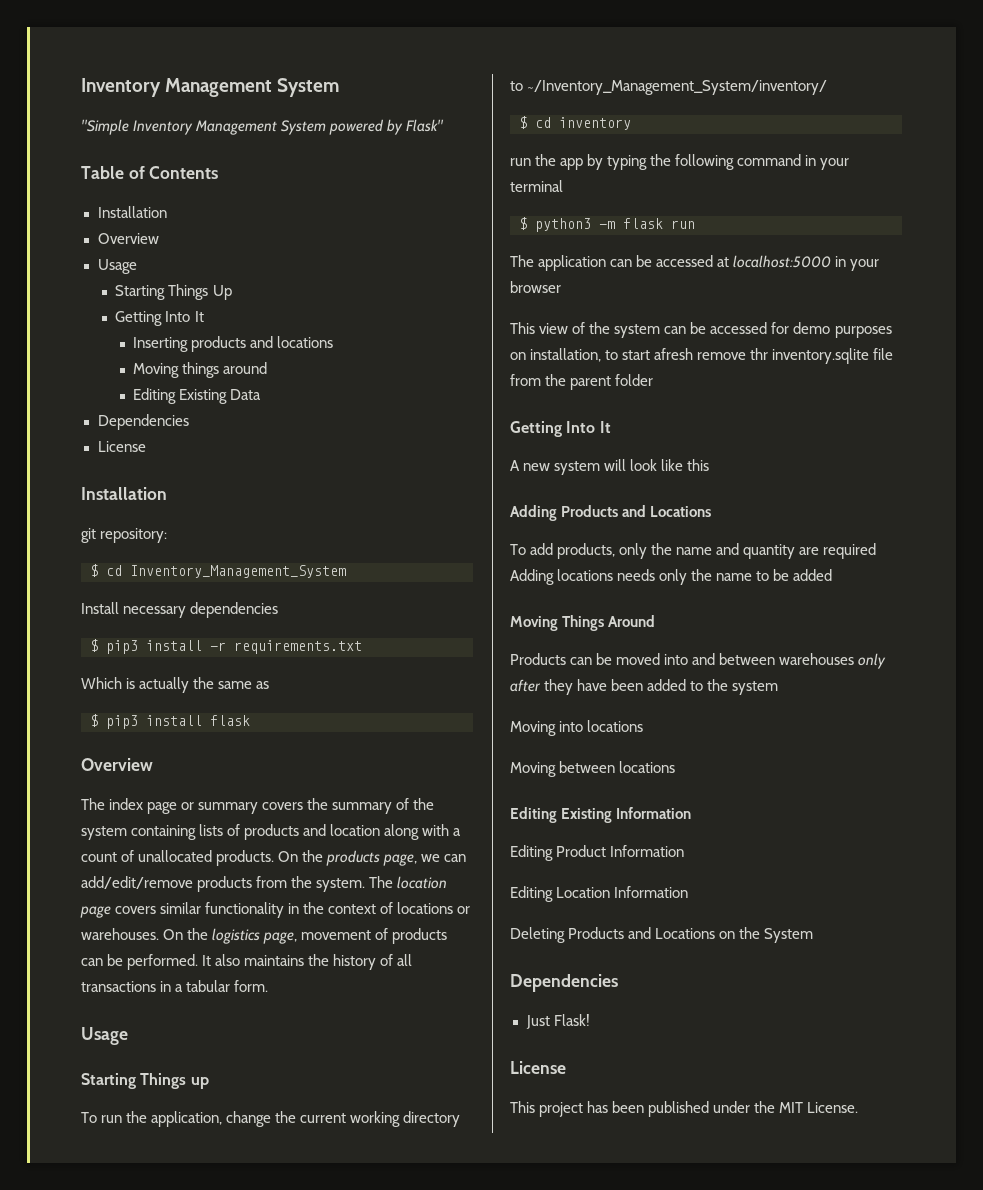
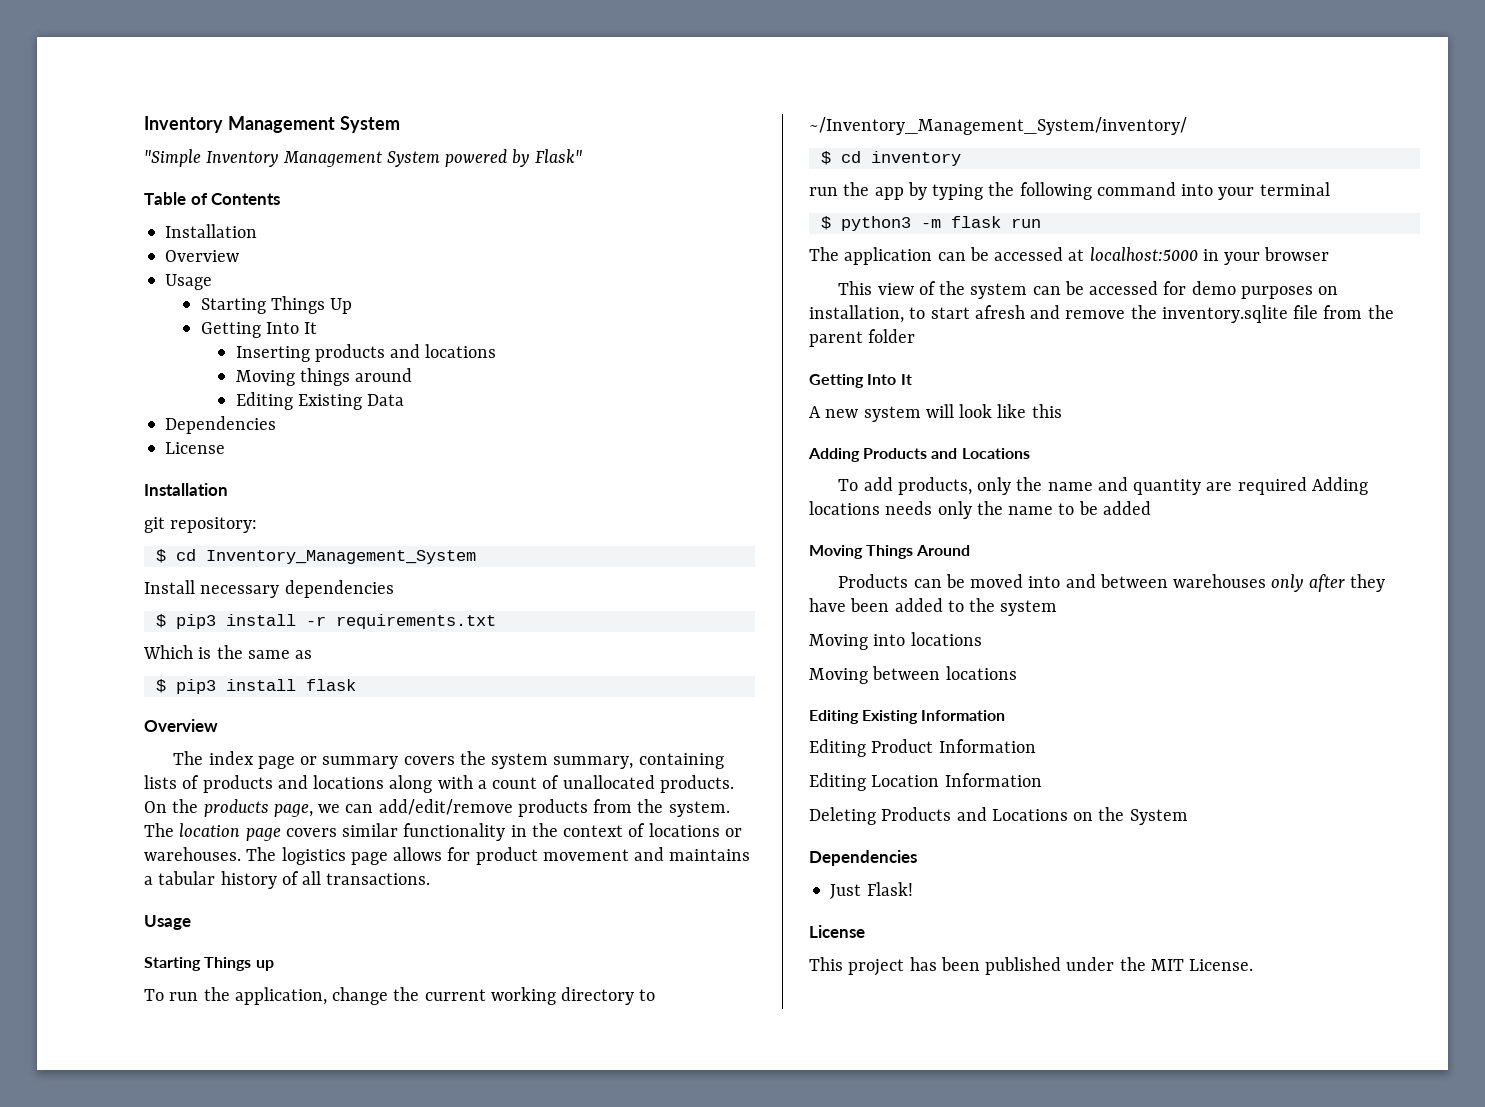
[139,677,190,693] actually -> (212, 653) none
[332,798,435,814] [81,826,127,840] summary of the system -> [491,753,634,769] system summary,
[330,824,381,836] location -> [313,775,385,789] locations
[163,928,448,944] [81,954,413,970] [81,980,269,992] On the logistics page, movement of products can be performed. It also maintains the history of all transactions in a tabular form. -> [246,847,751,865] [144,871,431,889] The logistics page allows for product movement and maintains a tabular history of all transactions.
[805,155,817,166] in -> [1181,184,1214,196] into
[697,348,769,360] remove thr -> [1030,305,1157,319] and remove the

